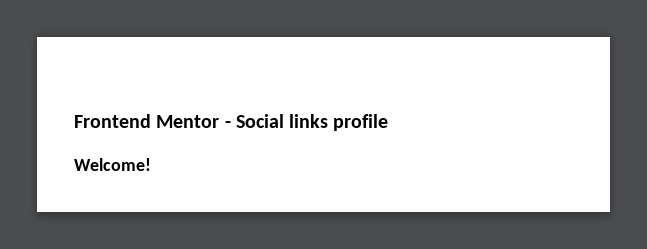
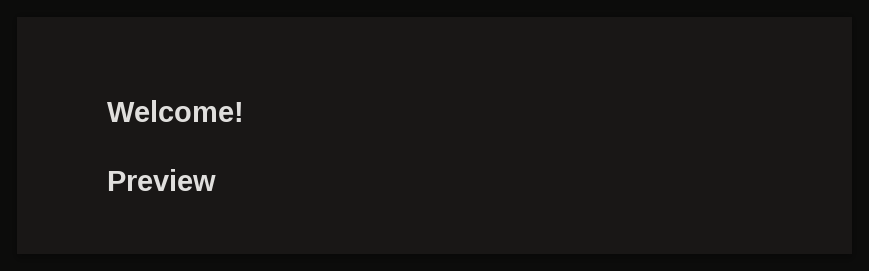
[74,114,389,131] [74,158,151,171] Frontend Mentor - Social links profile // Welcome! -> [107,100,244,122] [107,169,216,191] Welcome! // Preview

